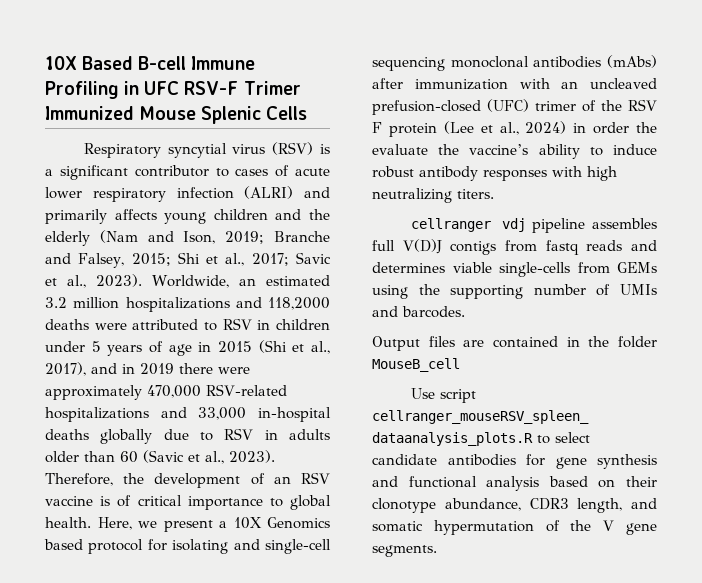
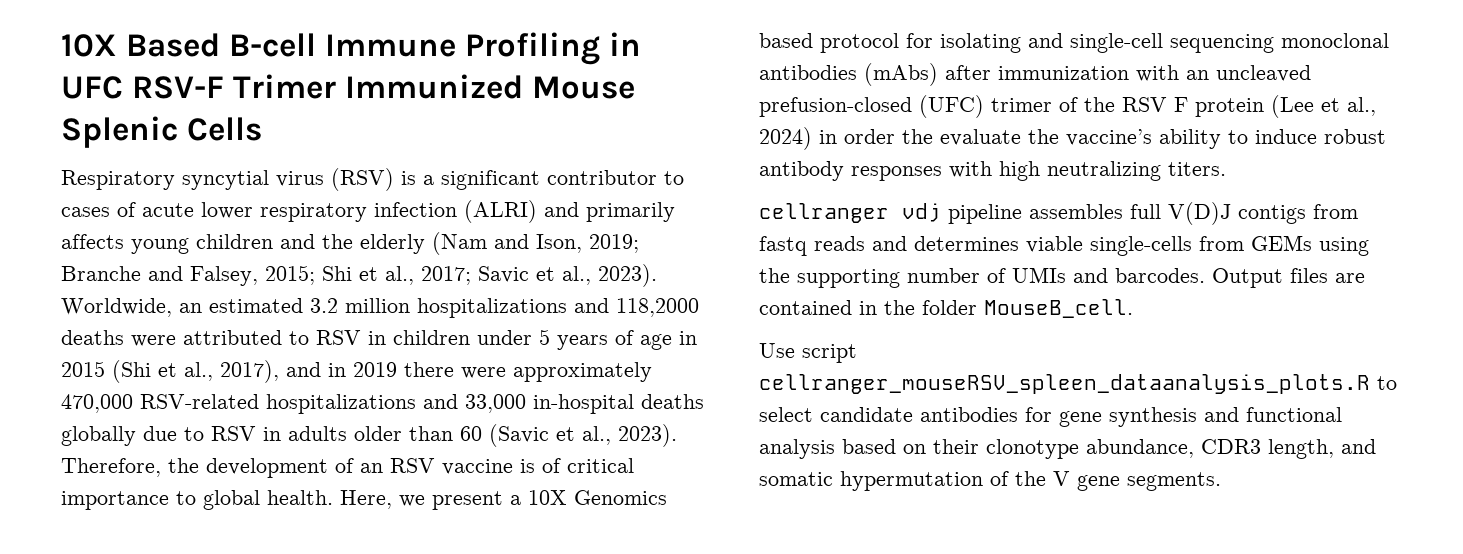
(465, 312) // -> (1205, 275) none
[372,358,460,372] MouseB_cell -> [984,299,1133,318] MouseB_cell.

